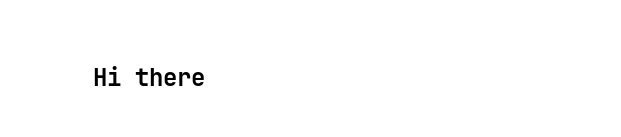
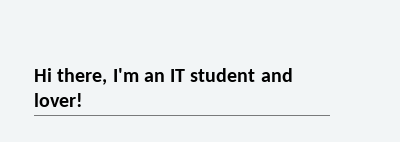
[135,68,205,86] there -> [57,68,293,85] [34,93,83,107] there, I'm an IT student and lover!

